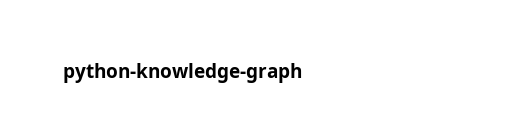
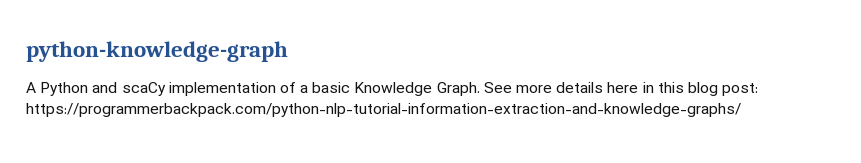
(302, 73) none -> [26,82,759,96] [26,103,741,117] // A Python and scaCy implementation of a basic Knowledge Graph. See more details here in this blog post: https://programmerbackpack.com/python-nlp-tutorial-information-extraction-and-knowledge-graphs/

